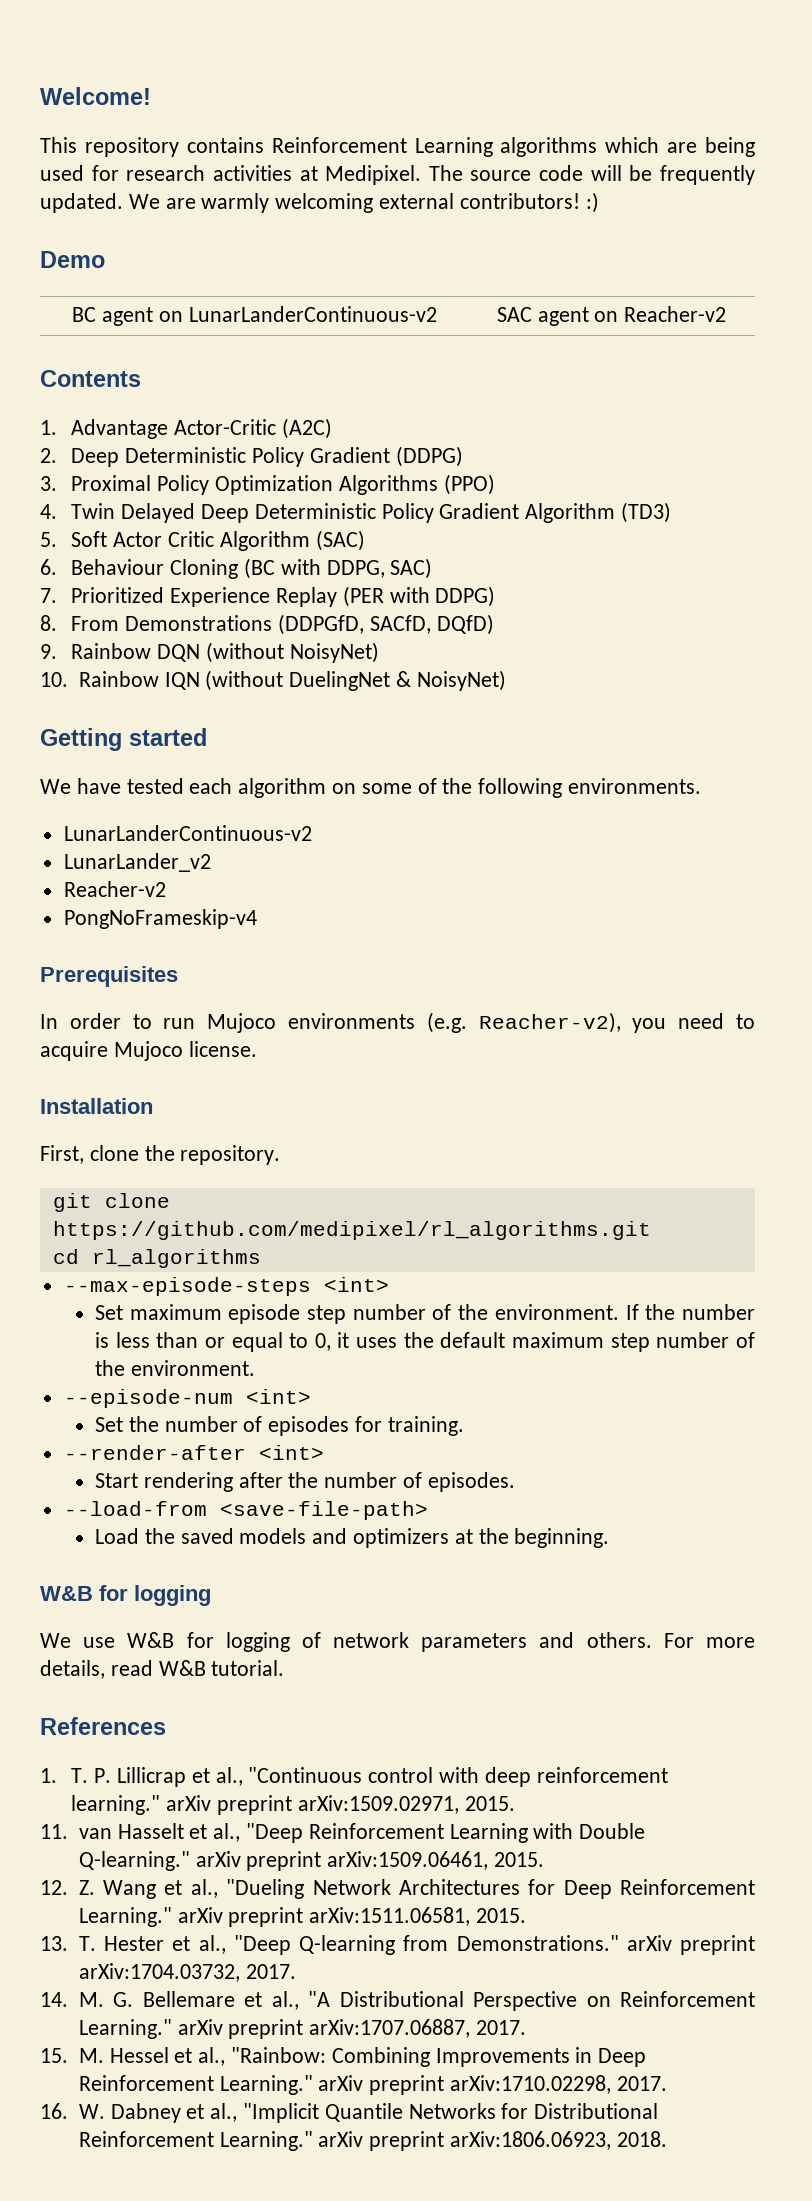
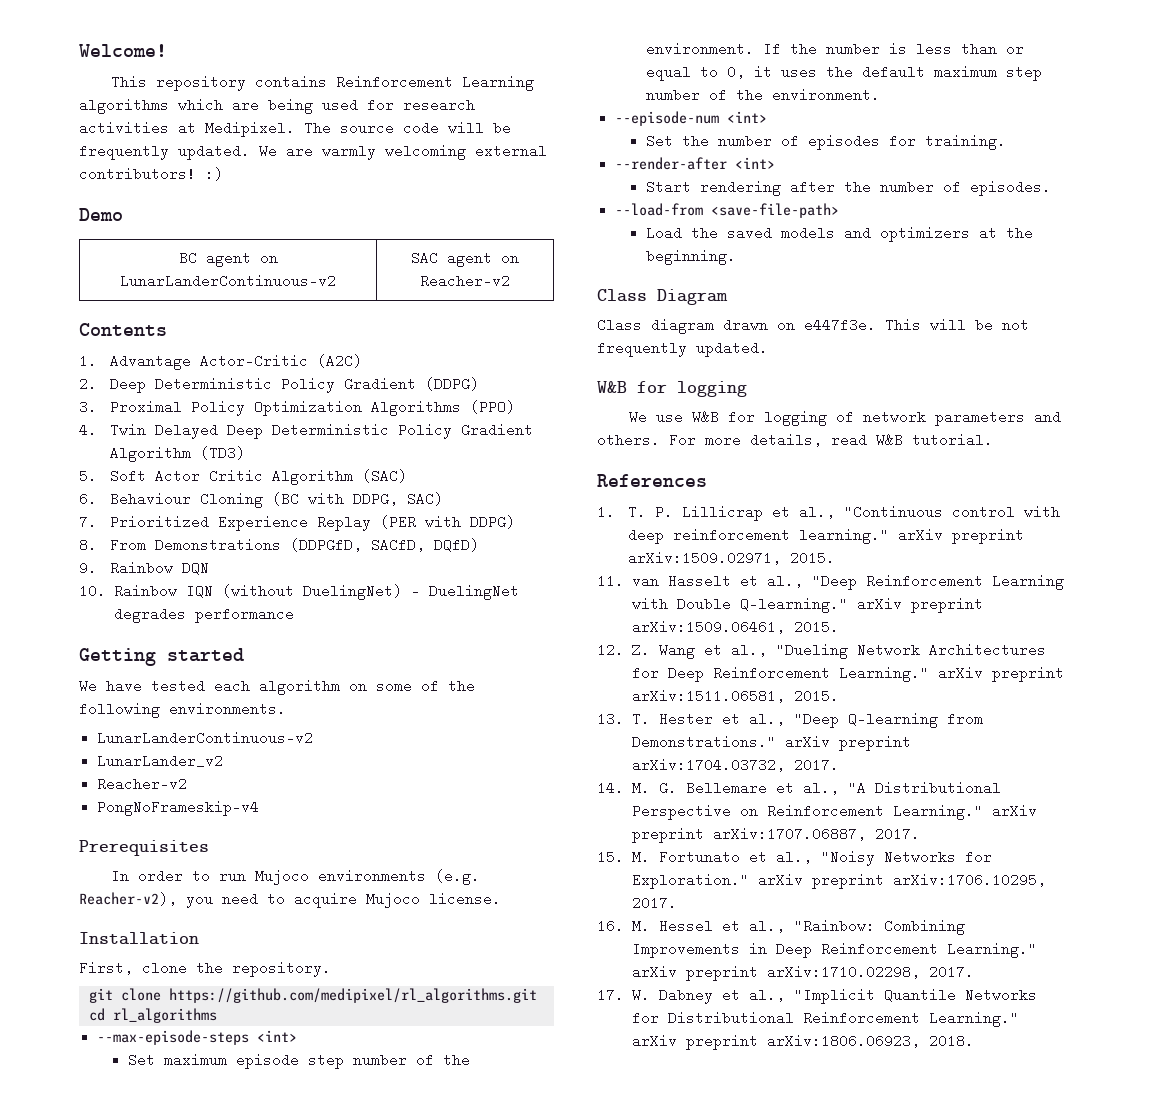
[205,642,379,663] (without NoisyNet) -> (209, 568) none
[289,670,506,691] DuelingNet & NoisyNet) -> [303,584,520,600] [114,607,295,623] DuelingNet) - DuelingNet degrades performance
(610, 1538) none -> [597,289,728,305] [597,318,1029,334] [597,341,768,357] // Class Diagram // Class diagram drawn on e447f3e. This will be not frequently updated.
(104, 2055) none -> [659,850,993,866] [632,873,1047,889] [632,896,678,910] [597,919,651,933] Fortunato et al., "Noisy Networks for Exploration." arXiv preprint arXiv:1706.10295, 2017. // 16. M.
[40,2103,68,2119] 16. -> [597,988,624,1002] 17.

